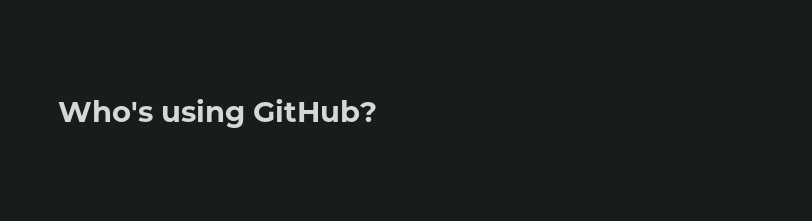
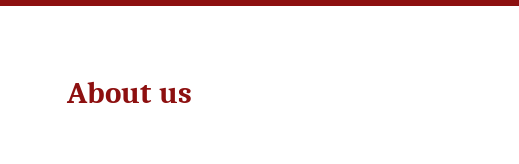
[58,98,377,128] Who's using GitHub? -> [66,81,193,103] About us

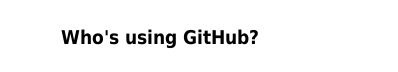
[66,81,193,103] About us -> [61,29,259,49] Who's using GitHub?

